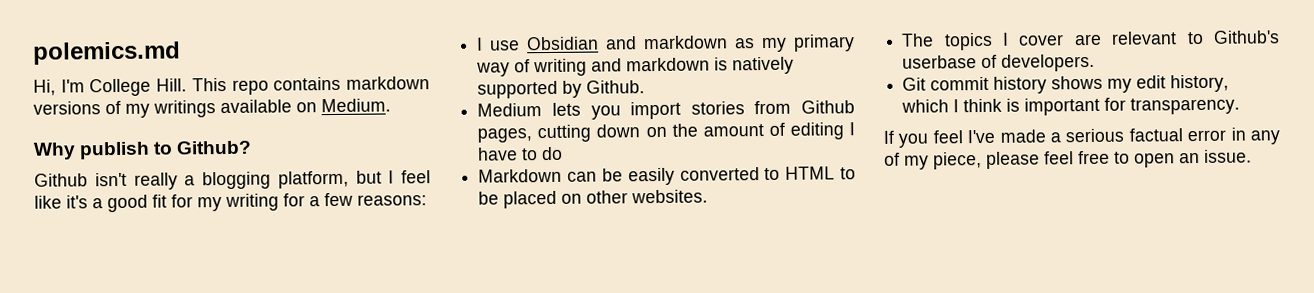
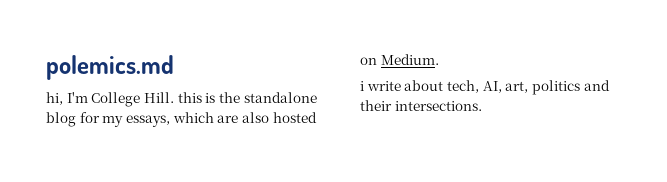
[33,79,56,96] Hi, -> [46,92,63,105] hi,
[191,76,431,95] [33,98,391,118] [33,140,253,160] [34,170,431,190] [34,192,427,213] [476,34,855,53] [476,56,795,77] [477,80,646,99] [477,100,855,120] [477,122,855,143] [478,146,564,161] [478,166,856,186] [478,189,709,209] [901,30,1280,51] [902,53,1096,72] [902,74,1230,94] [901,97,1241,116] [883,127,1281,148] [884,149,1252,170] This repo contains markdown versions of my writings available on Medium. // Why publish to Github? // Github isn't really a blogging platform, but I feel like it's a good fit for my writing for a few reasons: // I use Obsidian and markdown as my primary way of writing and markdown is natively supported by Github. // Medium lets you import stories from Github pages, cutting down on the amount of editing I have to do // Markdown can be easily converted to HTML to be placed on other websites. // The topics I cover are relevant to Github's userbase of developers. // Git commit history shows my edit history, which I think is important for transparency. // If you feel I've made a serious factual error in any of my piece, please feel free to open an issue. -> [177,92,317,103] [46,112,317,127] [360,54,439,65] [360,80,610,95] [360,100,482,111] this is the standalone blog for my essays, which are also hosted on Medium. // i write about tech, AI, art, politics and their intersections.

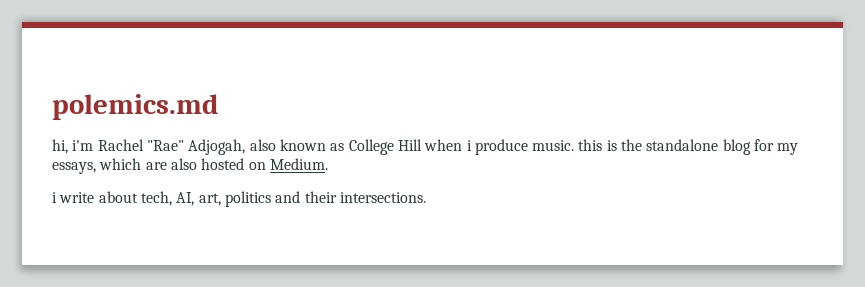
[66,92,174,107] I'm College Hill. -> [72,139,575,155] i'm Rachel "Rae" Adjogah, also known as College Hill when i produce music.

